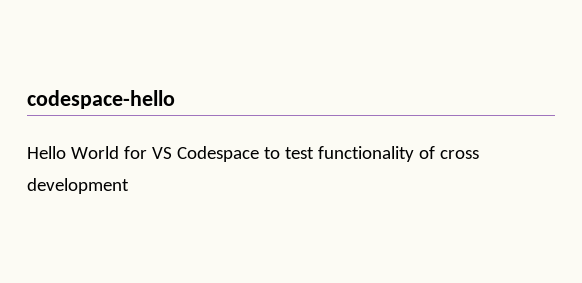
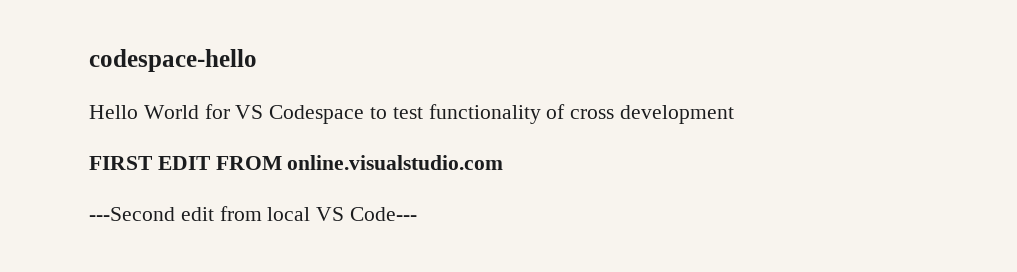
(129, 186) none -> [89,155,504,170] [89,206,418,221] // FIRST EDIT FROM online.visualstudio.com // ---Second edit from local VS Code---

